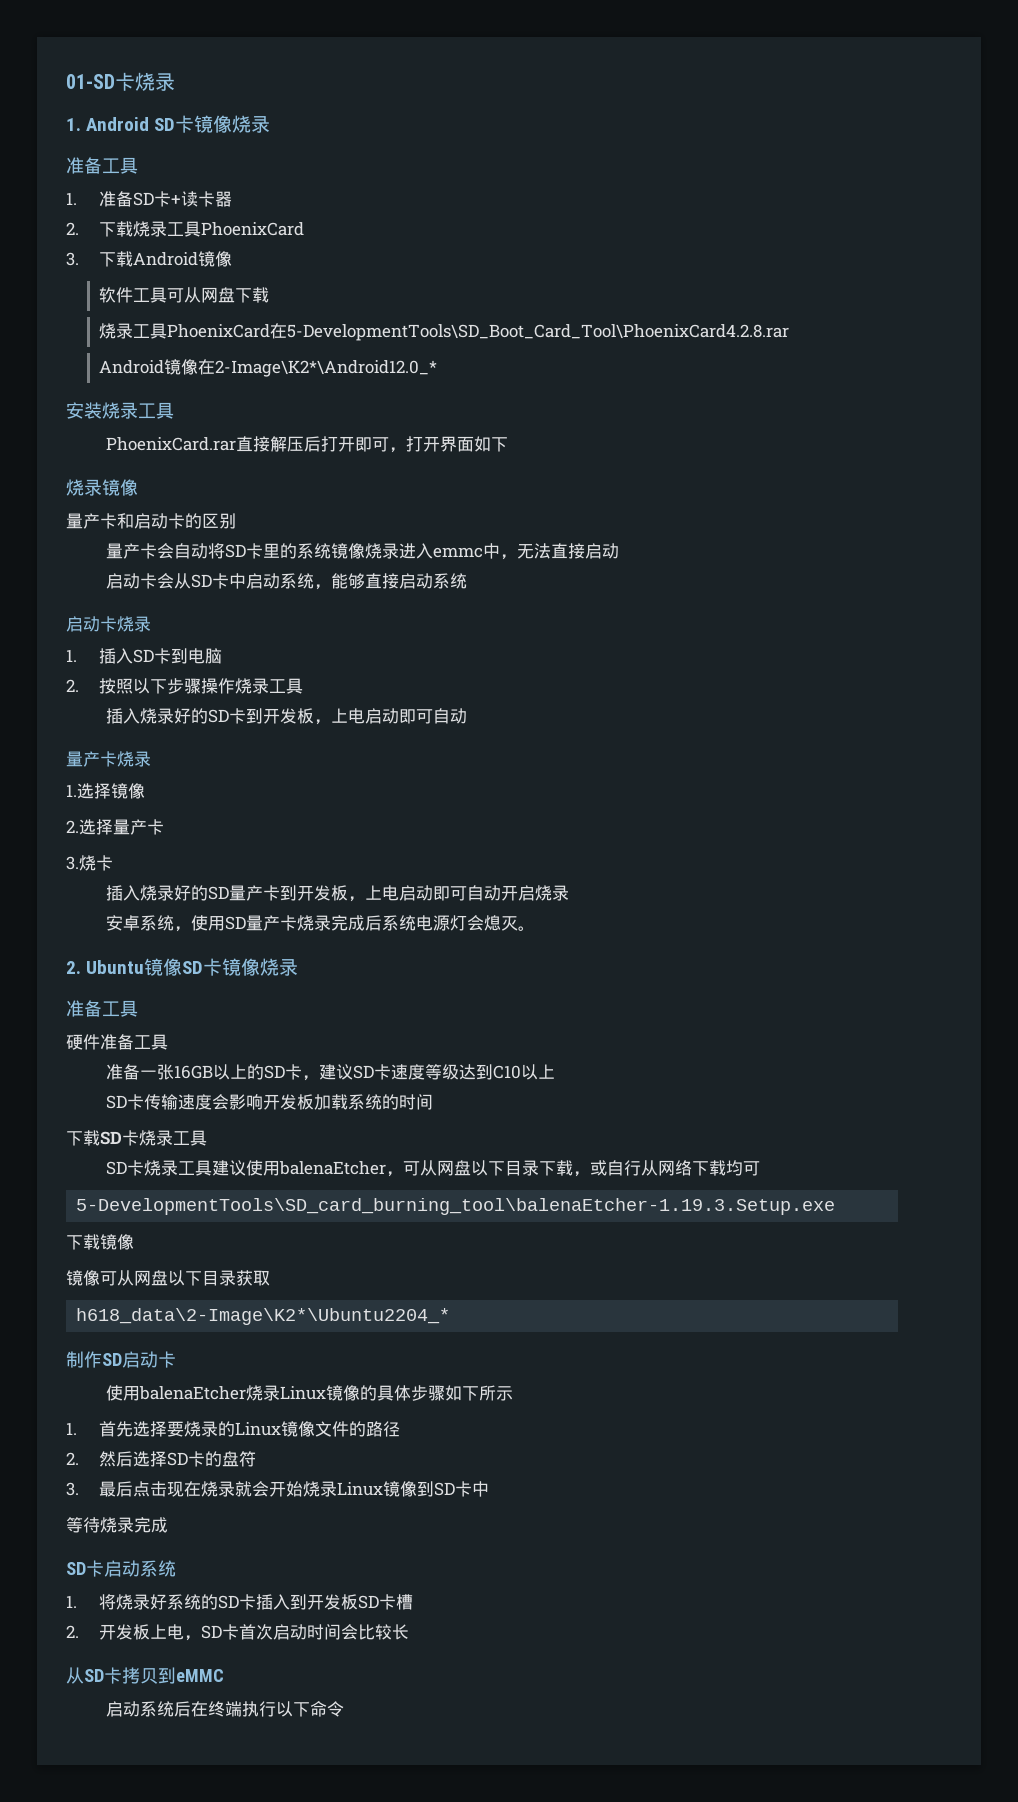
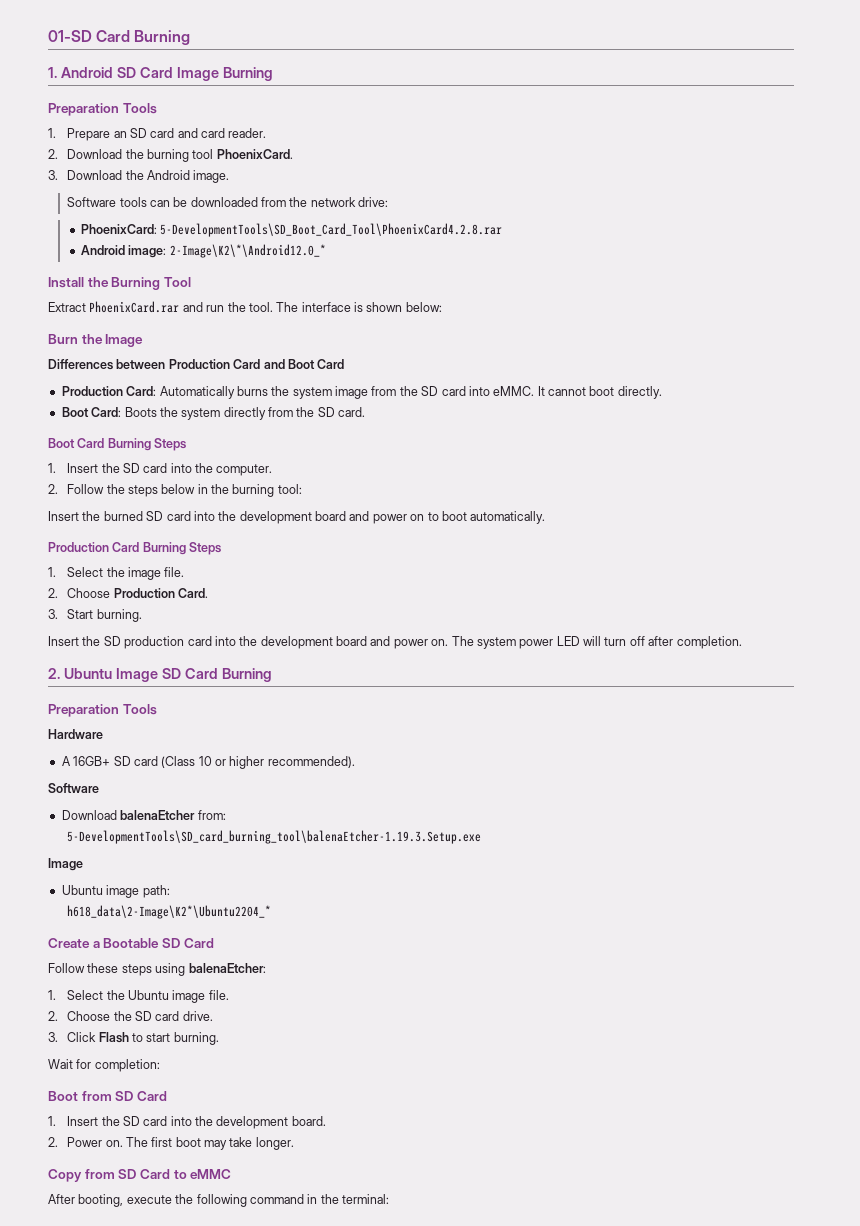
[115,72,175,91] 卡烧录 -> [96,30,191,45] Card Burning
[175,115,271,133] [66,157,138,174] [66,191,233,207] [66,221,305,237] [66,251,233,267] [99,287,270,303] [99,323,790,341] [99,359,438,377] [66,402,174,419] [106,436,509,453] [66,479,138,496] [66,513,236,529] [106,543,620,560] [106,573,468,590] [66,616,151,632] [66,648,223,664] [66,678,304,694] [106,708,468,725] [66,751,151,767] [66,783,145,799] [66,819,164,835] [66,855,113,871] [106,885,570,902] [106,915,536,932] [66,958,299,976] [66,1000,138,1017] [66,1034,168,1050] [106,1064,556,1081] [106,1094,434,1110] [66,1130,207,1146] [106,1160,761,1177] [76,1198,836,1215] [66,1234,134,1250] [66,1270,270,1286] [76,1308,451,1325] [66,1351,176,1368] [106,1385,514,1401] [66,1421,401,1437] [66,1451,257,1467] [66,1481,490,1497] [66,1517,168,1533] [66,1560,176,1577] [66,1594,414,1610] [66,1624,410,1641] [66,1667,224,1684] [106,1701,345,1717] 卡镜像烧录 // 准备工具 // 1.准备SD卡+读卡器 // 2.下载烧录工具PhoenixCard // 3.下载Android镜像 // 软件工具可从网盘下载 // 烧录工具PhoenixCard在5-DevelopmentTools\SD_Boot_Card_Tool\PhoenixCard4.2.8.rar // Android镜像在2-Image\K2*\Android12.0_* // 安装烧录工具 // PhoenixCard.rar直接解压后打开即可，打开界面如下 // 烧录镜像 // 量产卡和启动卡的区别 // 量产卡会自动将SD卡里的系统镜像烧录进入emmc中，无法直接启动 // 启动卡会从SD卡中启动系统，能够直接启动系统 // 启动卡烧录 // 1.插入SD卡到电脑 // 2.按照以下步骤操作烧录工具 // 插入烧录好的SD卡到开发板，上电启动即可自动 // 量产卡烧录 // 1.选择镜像 // 2.选择量产卡 // 3.烧卡 // 插入烧录好的SD量产卡到开发板，上电启动即可自动开启烧录 // 安卓系统，使用SD量产卡烧录完成后系统电源灯会熄灭。 // 2. Ubuntu镜像SD卡镜像烧录 // 准备工具 // 硬件准备工具 // 准备一张16GB以上的SD卡，建议SD卡速度等级达到C10以上 // SD卡传输速度会影响开发板加载系统的时间 // 下载SD卡烧录工具 // SD卡烧录工具建议使用balenaEtcher，可从网盘以下目录下载，或自行从网络下载均可 // 5-DevelopmentTools\SD_card_burning_tool\balenaEtcher-1.19.3.Setup.exe // 下载镜像 // 镜像可从网盘以下目录获取 // h618_data\2-Image\K2*\Ubuntu2204_* // 制作SD启动卡 // 使用balenaEtcher烧录Linux镜像的具体步骤如下所示 // 1.首先选择要烧录的Linux镜像文件的路径 // 2.然后选择SD卡的盘符 // 3.最后点击现在烧录就会开始烧录Linux镜像到SD卡中 // 等待烧录完成 // SD卡启动系统 // 1.将烧录好系统的SD卡插入到开发板SD卡槽 // 2.开发板上电，SD卡首次启动时间会比较长 // 从SD卡拷贝到eMMC // 启动系统后在终端执行以下命令 -> [139,67,273,81] [48,103,157,116] [48,128,267,141] [48,149,293,162] [48,170,230,183] [67,197,389,207] [80,223,503,237] [80,244,326,258] [48,277,191,290] [48,301,442,313] [48,334,144,347] [48,359,345,370] [61,386,662,399] [61,407,366,420] [48,438,187,451] [48,463,273,476] [48,484,302,497] [48,511,546,524] [48,542,222,555] [48,567,185,580] [48,588,208,598] [48,609,142,622] [48,636,742,649] [48,668,272,682] [48,704,157,717] [48,729,103,739] [61,756,355,769] [48,783,99,793] [61,810,226,820] [67,830,482,844] [48,858,83,871] [61,885,170,898] [67,905,272,919] [48,938,214,948] [48,963,266,976] [48,990,229,1003] [48,1011,213,1021] [48,1032,219,1045] [48,1059,160,1072] [48,1091,167,1101] [48,1116,326,1129] [48,1137,294,1150] [48,1169,232,1182] [48,1194,389,1207] Card Image Burning // Preparation Tools // 1. Prepare an SD card and card reader. // 2. Download the burning tool PhoenixCard. // 3. Download the Android image. // Software tools can be downloaded from the network drive: // PhoenixCard: 5-DevelopmentTools\SD_Boot_Card_Tool\PhoenixCard4.2.8.rar // Android image: 2-Image\K2\*\Android12.0_* // Install the Burning Tool // Extract PhoenixCard.rar and run the tool. The interface is shown below: // Burn the Image // Differences between Production Card and Boot Card // Production Card: Automatically burns the system image from the SD card into eMMC. It cannot boot directly. // Boot Card: Boots the system directly from the SD card. // Boot Card Burning Steps // 1. Insert the SD card into the computer. // 2. Follow the steps below in the burning tool: // Insert the burned SD card into the development board and power on to boot automatically. // Production Card Burning Steps // 1. Select the image file. // 2. Choose Production Card. // 3. Start burning. // Insert the SD production card into the development board and power on. The system power LED will turn off after completion. // 2. Ubuntu Image SD Card Burning // Preparation Tools // Hardware // A 16GB+ SD card (Class 10 or higher recommended). // Software // Download balenaEtcher from: // 5-DevelopmentTools\SD_card_burning_tool\balenaEtcher-1.19.3.Setup.exe // Image // Ubuntu image path: // h618_data\2-Image\K2*\Ubuntu2204_* // Create a Bootable SD Card // Follow these steps using balenaEtcher: // 1. Select the Ubuntu image file. // 2. Choose the SD card drive. // 3. Click Flash to start burning. // Wait for completion: // Boot from SD Card // 1. Insert the SD card into the development board. // 2. Power on. The first boot may take longer. // Copy from SD Card to eMMC // After booting, execute the following command in the terminal:

